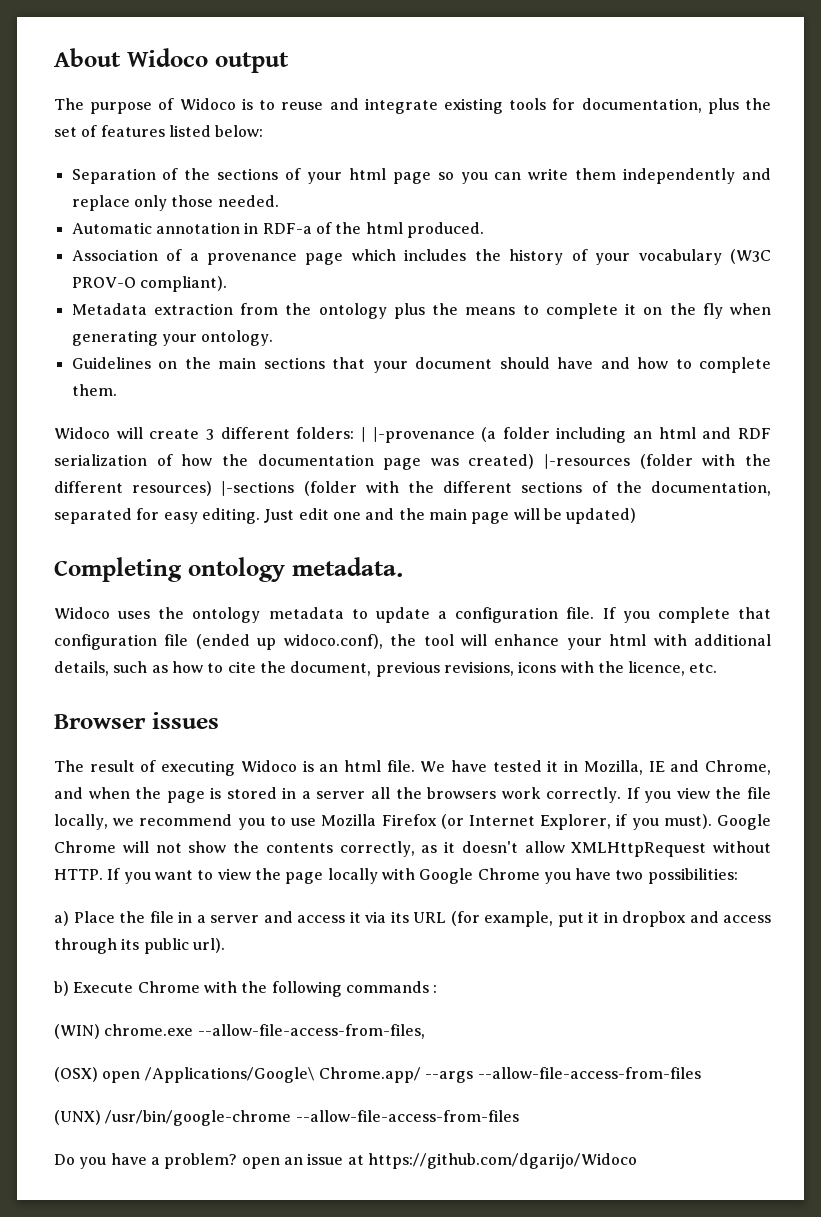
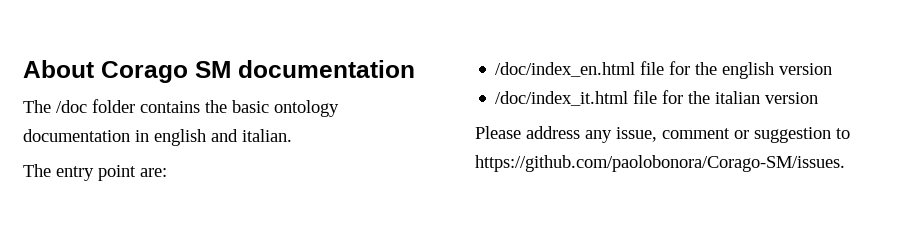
[126,48,289,73] [54,98,771,114] [54,125,264,137] [71,168,771,184] [71,195,279,211] [71,222,484,238] [71,249,772,265] [71,276,227,292] [71,303,771,319] [71,330,274,346] [71,357,771,373] [71,384,117,396] [54,427,771,443] [54,454,771,470] [54,481,772,496] [54,508,637,524] [54,557,403,582] [54,607,772,623] [54,634,771,650] [54,661,718,677] [54,712,219,729] [54,760,771,776] [54,787,771,803] [54,814,771,830] [54,841,771,857] [54,868,738,884] [54,911,771,927] [54,938,225,954] [54,981,438,997] [54,1024,425,1039] [54,1067,701,1083] [54,1110,519,1126] [54,1153,637,1169] Widoco output // The purpose of Widoco is to reuse and integrate existing tools for documentation, plus the set of features listed below: // Separation of the sections of your html page so you can write them independently and replace only those needed. // Automatic annotation in RDF-a of the html produced. // Association of a provenance page which includes the history of your vocabulary (W3C PROV-O compliant). // Metadata extraction from the ontology plus the means to complete it on the fly when generating your ontology. // Guidelines on the main sections that your document should have and how to complete them. // Widoco will create 3 different folders: | |-provenance (a folder including an html and RDF serialization of how the documentation page was created) |-resources (folder with the different resources) |-sections (folder with the different sections of the documentation, separated for easy editing. Just edit one and the main page will be updated) // Completing ontology metadata. // Widoco uses the ontology metadata to update a configuration file. If you complete that configuration file (ended up widoco.conf), the tool will enhance your html with additional details, such as how to cite the document, previous revisions, icons with the licence, etc. // Browser issues // The result of executing Widoco is an html file. We have tested it in Mozilla, IE and Chrome, and when the page is stored in a server all the browsers work correctly. If you view the file locally, we recommend you to use Mozilla Firefox (or Internet Explorer, if you must). Google Chrome will not show the contents correctly, as it doesn't allow XMLHttpRequest without HTTP. If you want to view the page locally with Google Chrome you have two possibilities: // a) Place the file in a server and access it via its URL (for example, put it in dropbox and access through its public url). // b) Execute Chrome with the following commands : // (WIN) chrome.exe --allow-file-access-from-files, // (OSX) open /Applications/Google\ Chrome.app/ --args --allow-file-access-from-files // (UNX) /usr/bin/google-chrome --allow-file-access-from-files // Do you have a problem? open an issue at https://github.com/dgarijo/Widoco -> [101,60,415,83] [23,99,339,117] [23,129,292,146] [23,164,167,181] [495,61,833,79] [495,90,819,106] [475,126,850,143] [475,155,845,172] Corago SM documentation // The /doc folder contains the basic ontology documentation in english and italian. // The entry point are: // /doc/index_en.html file for the english version // /doc/index_it.html file for the italian version // Please address any issue, comment or suggestion to https://github.com/paolobonora/Corago-SM/issues.

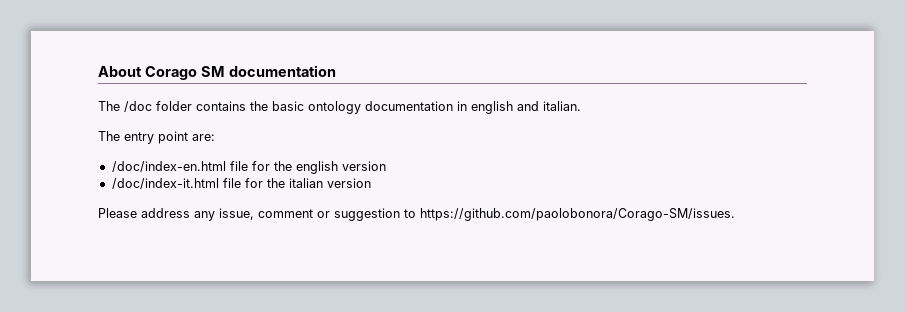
[495,62,636,77] /doc/index_en.html -> [111,161,226,172] /doc/index-en.html
[495,91,629,106] /doc/index_it.html -> [111,178,219,189] /doc/index-it.html

